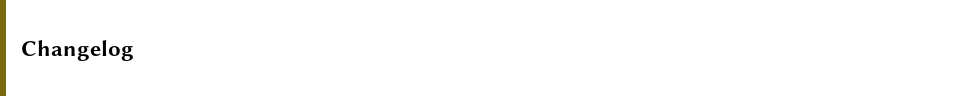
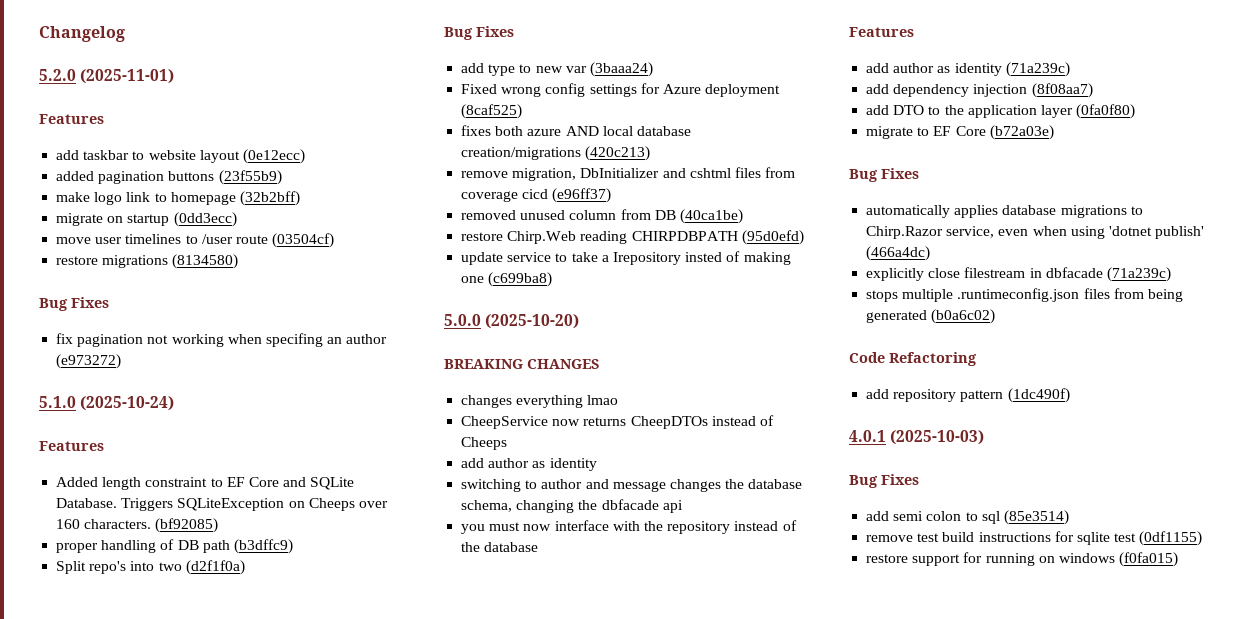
(134, 50) none -> [39,69,175,84] [39,114,104,124] [56,149,305,164] [56,170,282,185] [56,191,300,206] [56,212,237,227] [56,233,335,248] [56,254,239,269] [39,297,109,311] [56,333,388,347] [56,354,122,369] [39,396,175,411] [39,441,104,451] [56,477,355,490] [56,498,388,511] [56,518,219,533] [56,539,293,554] [56,560,245,575] [444,26,514,40] [461,62,653,77] [461,83,781,97] [461,104,523,119] [461,125,691,136] [461,146,651,161] [461,167,796,181] [461,188,612,203] [461,209,743,224] [461,230,804,245] [461,251,791,265] [461,272,553,287] [444,314,580,329] [444,359,600,369] [461,395,619,408] [461,415,774,429] [461,437,508,450] [461,458,597,471] [461,479,803,492] [461,499,683,513] [461,520,797,534] [461,542,539,552] [849,27,914,37] [866,62,1070,77] [866,83,1093,98] [866,104,1136,119] [866,125,1054,140] [849,168,919,182] [866,205,1143,218] [866,226,1205,239] [866,246,931,261] [866,267,1171,282] [866,288,1183,302] [866,309,996,324] [849,352,977,366] [866,388,1070,403] [849,430,985,445] [849,474,919,488] [866,510,1069,525] [866,531,1203,546] [866,552,1179,567] // 5.2.0 (2025-11-01) // Features // add taskbar to website layout (0e12ecc) // added pagination buttons (23f55b9) // make logo link to homepage (32b2bff) // migrate on startup (0dd3ecc) // move user timelines to /user route (03504cf) // restore migrations (8134580) // Bug Fixes // fix pagination not working when specifing an author (e973272) // 5.1.0 (2025-10-24) // Features // Added length constraint to EF Core and SQLite Database. Triggers SQLiteException on Cheeps over 160 characters. (bf92085) // proper handling of DB path (b3dffc9) // Split repo's into two (d2f1f0a) // Bug Fixes // add type to new var (3baaa24) // Fixed wrong config settings for Azure deployment (8caf525) // fixes both azure AND local database creation/migrations (420c213) // remove migration, DbInitializer and cshtml files from coverage cicd (e96ff37) // removed unused column from DB (40ca1be) // restore Chirp.Web reading CHIRPDBPATH (95d0efd) // update service to take a Irepository insted of making one (c699ba8) // 5.0.0 (2025-10-20) // BREAKING CHANGES // changes everything lmao // CheepService now returns CheepDTOs instead of Cheeps // add author as identity // switching to author and message changes the database schema, changing the dbfacade api // you must now interface with the repository instead of the database // Features // add author as identity (71a239c) // add dependency injection (8f08aa7) // add DTO to the application layer (0fa0f80) // migrate to EF Core (b72a03e) // Bug Fixes // automatically applies database migrations to Chirp.Razor service, even when using 'dotnet publish' (466a4dc) // explicitly close filestream in dbfacade (71a239c) // stops multiple .runtimeconfig.json files from being generated (b0a6c02) // Code Refactoring // add repository pattern (1dc490f) // 4.0.1 (2025-10-03) // Bug Fixes // add semi colon to sql (85e3514) // remove test build instructions for sqlite test (0df1155) // restore support for running on windows (f0fa015)

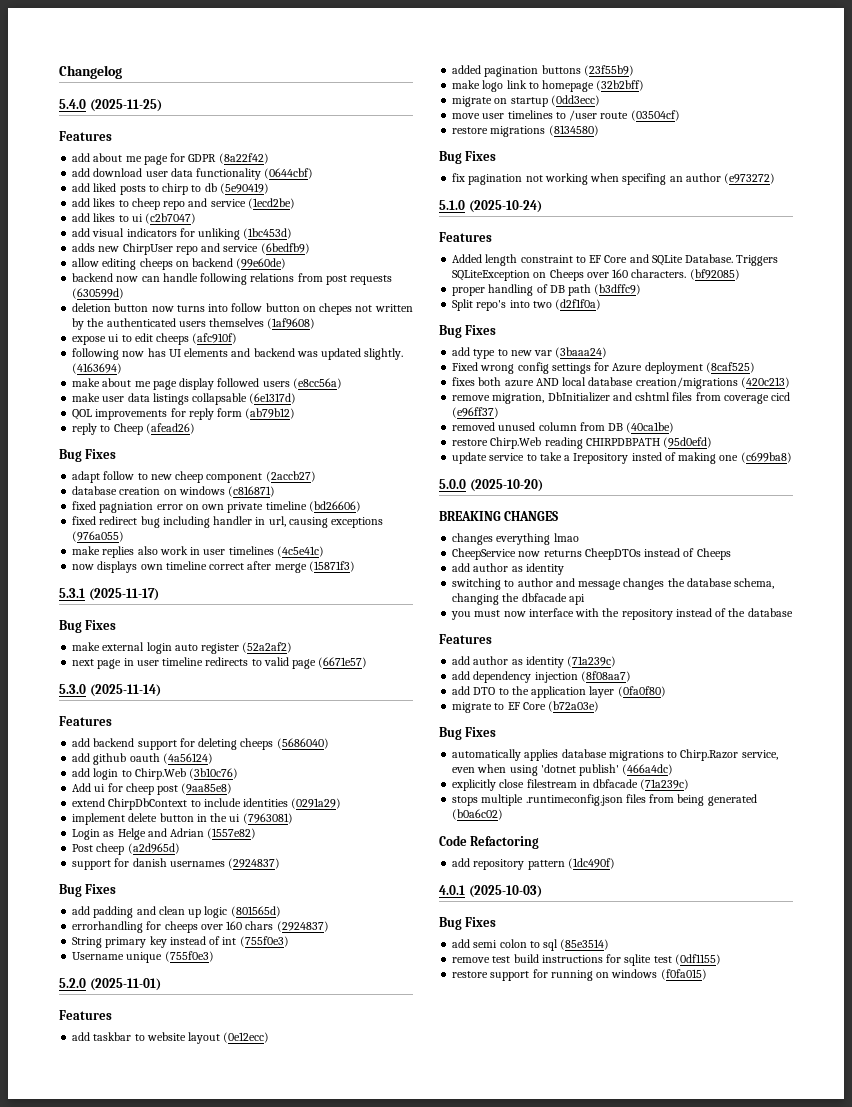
(125, 34) none -> [59,99,162,112] [59,131,112,141] [72,153,269,165] [72,168,314,180] [72,183,269,195] [72,198,295,210] [72,213,197,224] [72,228,293,240] [72,243,310,255] [72,258,287,270] [72,273,393,285] [72,288,125,299] [72,303,413,315] [72,318,316,330] [72,333,238,345] [72,348,404,360] [72,363,123,374] [72,378,342,390] [72,393,297,405] [72,408,296,420] [72,423,195,435] [59,449,117,462] [72,471,316,483] [72,486,276,497] [72,501,361,513] [72,516,384,528] [72,531,125,542] [72,546,324,558] [72,561,355,573] [59,588,159,601] [59,620,117,633] [72,642,293,654] [72,657,368,669] [59,684,161,697] [59,716,112,726] [72,738,329,750] [72,753,213,765] [72,768,239,780] [72,783,233,795] [72,798,342,810] [72,813,293,825] [72,828,257,840] [72,843,180,855] [72,858,281,870] [59,884,117,897] [72,906,281,918] [72,921,329,933] [72,936,289,948] [72,951,214,963] // 5.4.0 (2025-11-25) // Features // add about me page for GDPR (8a22f42) // add download user data functionality (0644cbf) // add liked posts to chirp to db (5e90419) // add likes to cheep repo and service (1ecd2be) // add likes to ui (c2b7047) // add visual indicators for unliking (1bc453d) // adds new ChirpUser repo and service (6bedfb9) // allow editing cheeps on backend (99e60de) // backend now can handle following relations from post requests (630599d) // deletion button now turns into follow button on chepes not written by the authenticated users themselves (1af9608) // expose ui to edit cheeps (afc910f) // following now has UI elements and backend was updated slightly. (4163694) // make about me page display followed users (e8cc56a) // make user data listings collapsable (6e1317d) // QOL improvements for reply form (ab79b12) // reply to Cheep (afead26) // Bug Fixes // adapt follow to new cheep component (2accb27) // database creation on windows (c816871) // fixed pagniation error on own private timeline (bd26606) // fixed redirect bug including handler in url, causing exceptions (976a055) // make replies also work in user timelines (4c5e41c) // now displays own timeline correct after merge (15871f3) // 5.3.1 (2025-11-17) // Bug Fixes // make external login auto register (52a2af2) // next page in user timeline redirects to valid page (6671e57) // 5.3.0 (2025-11-14) // Features // add backend support for deleting cheeps (5686040) // add github oauth (4a56124) // add login to Chirp.Web (3b10c76) // Add ui for cheep post (9aa85e8) // extend ChirpDbContext to include identities (0291a29) // implement delete button in the ui (7963081) // Login as Helge and Adrian (1557e82) // Post cheep (a2d965d) // support for danish usernames (2924837) // Bug Fixes // add padding and clean up logic (801565d) // errorhandling for cheeps over 160 chars (2924837) // String primary key instead of int (755f0e3) // Username unique (755f0e3)

